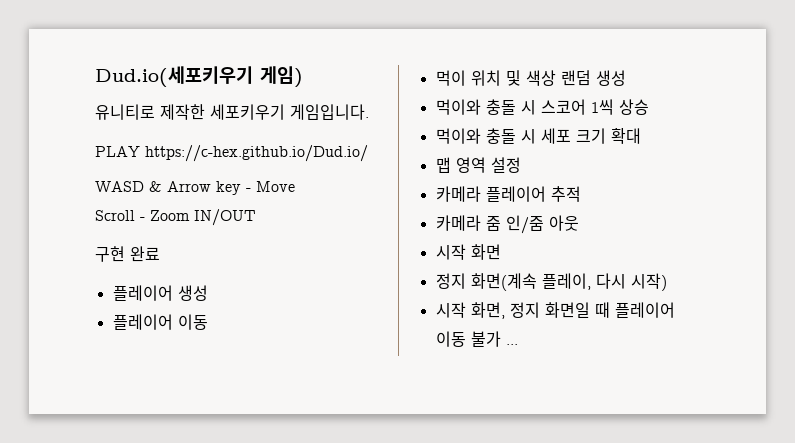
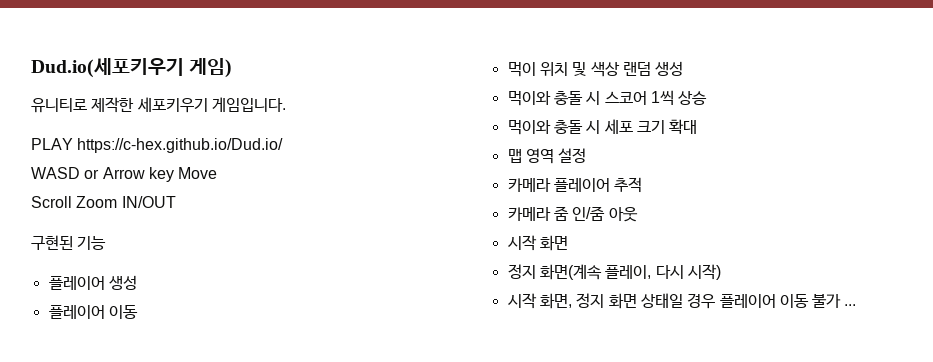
[149,181,162,192] & -> [84,169,100,179] or
[246,188,251,192] - -> (174, 174) none
[140,217,145,221] - -> (72, 202) none
[95,246,160,262] 구현 완료 -> [31,235,107,250] 구현된 기능
[544,302,610,318] 화면일 때 -> [608,293,716,309] 화면 상태일 경우

